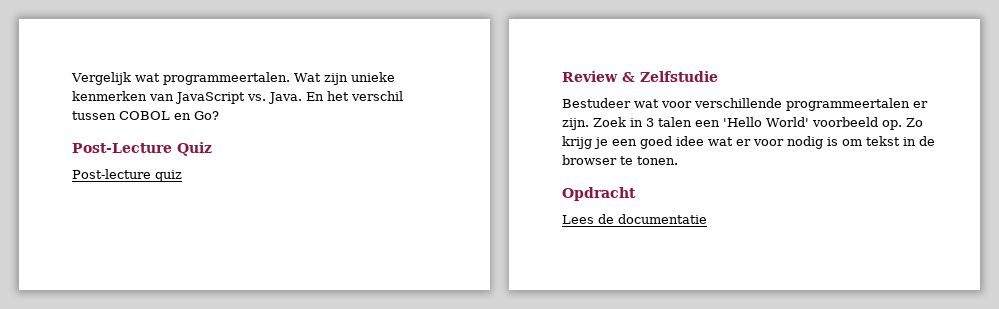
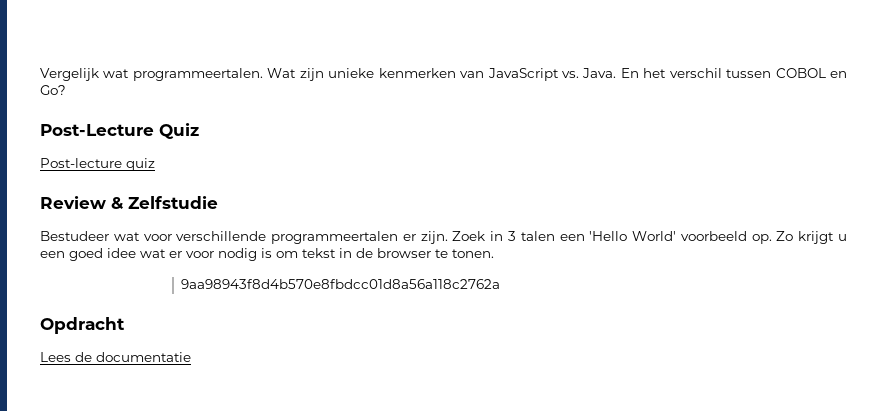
[562,136,608,149] krijg je -> [798,231,848,244] krijgt u
(678, 160) none -> [181,279,501,289] // 9aa98943f8d4b570e8fbdcc01d8a56a118c2762a

